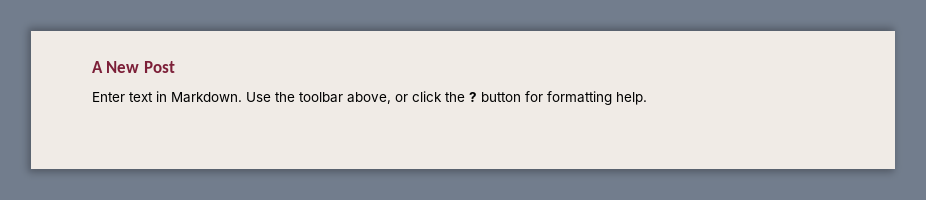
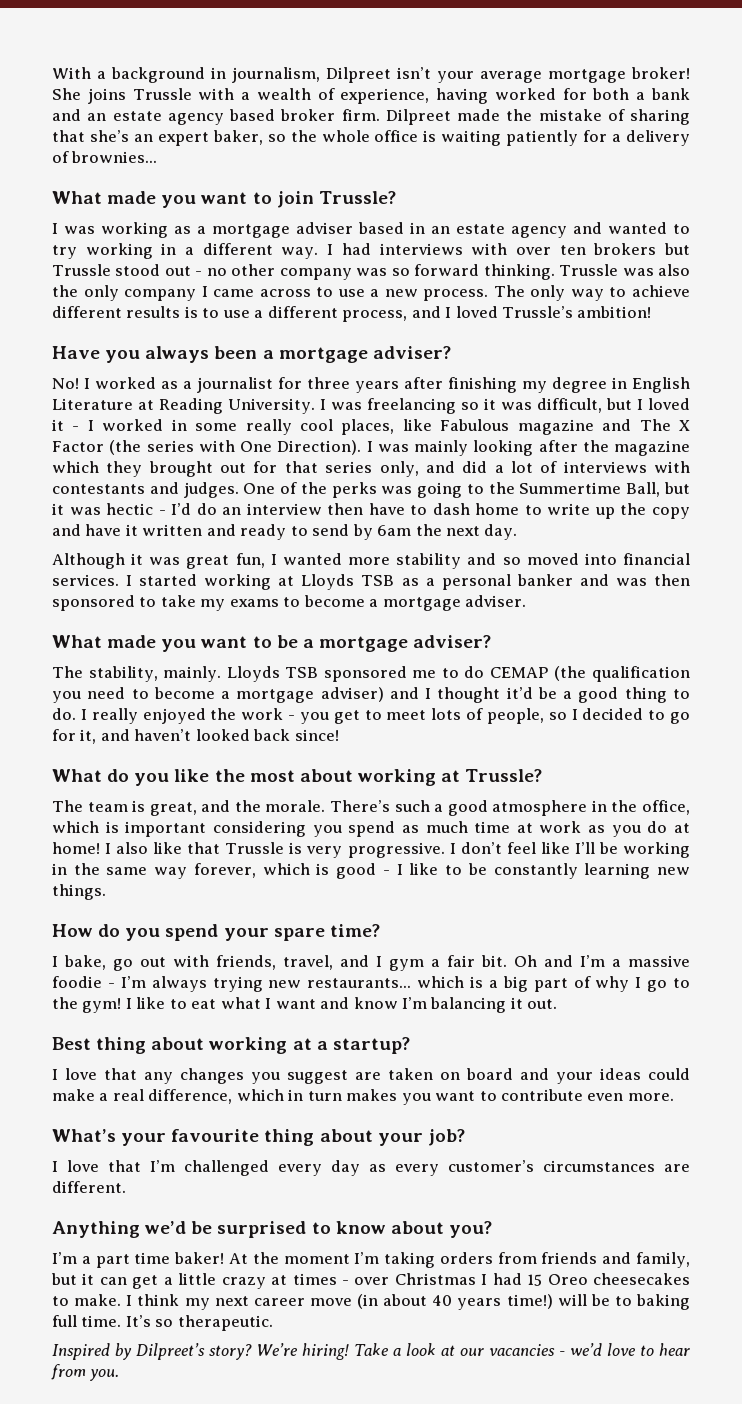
[92,61,175,73] [92,91,647,105] A New Post // Enter text in Markdown. Use the toolbar above, or click the ? button for formatting help. -> [52,67,690,83] [52,88,691,104] [52,109,690,125] [52,130,691,146] [52,151,158,163] [52,191,396,208] [52,222,690,238] [52,243,690,259] [52,264,690,280] [52,285,690,301] [52,306,652,322] [52,346,451,363] [52,377,690,393] [52,398,690,414] [52,419,691,435] [52,440,690,456] [52,461,690,477] [52,482,690,498] [52,503,690,519] [52,524,518,540] [52,553,690,569] [52,574,691,590] [52,595,527,611] [52,635,492,652] [52,666,690,682] [52,687,690,703] [52,708,690,724] [52,729,339,744] [52,769,543,786] [52,800,690,816] [52,821,690,837] [52,842,691,858] [52,863,691,879] [52,884,106,900] [52,924,380,941] [52,955,690,971] [52,976,690,992] [52,997,558,1013] [52,1037,410,1054] [52,1068,690,1084] [52,1089,674,1105] [52,1129,465,1146] [52,1160,690,1176] [52,1181,126,1193] [52,1221,492,1238] [52,1252,690,1268] [51,1273,690,1289] [52,1294,690,1310] [52,1315,273,1331] [52,1343,690,1360] [51,1364,120,1381] With a background in journalism, Dilpreet isn’t your average mortgage broker! She joins Trussle with a wealth of experience, having worked for both a bank and an estate agency based broker firm. Dilpreet made the mistake of sharing that she’s an expert baker, so the whole office is waiting patiently for a delivery of brownies... // What made you want to join Trussle? // I was working as a mortgage adviser based in an estate agency and wanted to try working in a different way. I had interviews with over ten brokers but Trussle stood out - no other company was so forward thinking. Trussle was also the only company I came across to use a new process. The only way to achieve different results is to use a different process, and I loved Trussle’s ambition! // Have you always been a mortgage adviser? // No! I worked as a journalist for three years after finishing my degree in English Literature at Reading University. I was freelancing so it was difficult, but I loved it - I worked in some really cool places, like Fabulous magazine and The X Factor (the series with One Direction). I was mainly looking after the magazine which they brought out for that series only, and did a lot of interviews with contestants and judges. One of the perks was going to the Summertime Ball, but it was hectic - I’d do an interview then have to dash home to write up the copy and have it written and ready to send by 6am the next day. // Although it was great fun, I wanted more stability and so moved into financial services. I started working at Lloyds TSB as a personal banker and was then sponsored to take my exams to become a mortgage adviser. // What made you want to be a mortgage adviser? // The stability, mainly. Lloyds TSB sponsored me to do CEMAP (the qualification you need to become a mortgage adviser) and I thought it’d be a good thing to do. I really enjoyed the work - you get to meet lots of people, so I decided to go for it, and haven’t looked back since! // What do you like the most about working at Trussle? // The team is great, and the morale. There’s such a good atmosphere in the office, which is important considering you spend as much time at work as you do at home! I also like that Trussle is very progressive. I don’t feel like I’ll be working in the same way forever, which is good - I like to be constantly learning new things. // How do you spend your spare time? // I bake, go out with friends, travel, and I gym a fair bit. Oh and I’m a massive foodie - I’m always trying new restaurants... which is a big part of why I go to the gym! I like to eat what I want and know I’m balancing it out. // Best thing about working at a startup? // I love that any changes you suggest are taken on board and your ideas could make a real difference, which in turn makes you want to contribute even more. // What’s your favourite thing about your job? // I love that I’m challenged every day as every customer’s circumstances are different. // Anything we’d be surprised to know about you? // I’m a part time baker! At the moment I’m taking orders from friends and family, but it can get a little crazy at times - over Christmas I had 15 Oreo cheesecakes to make. I think my next career move (in about 40 years time!) will be to baking full time. It’s so therapeutic. // Inspired by Dilpreet’s story? We’re hiring! Take a look at our vacancies - we’d love to hear from you.

